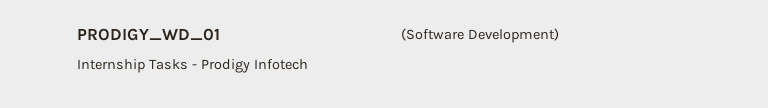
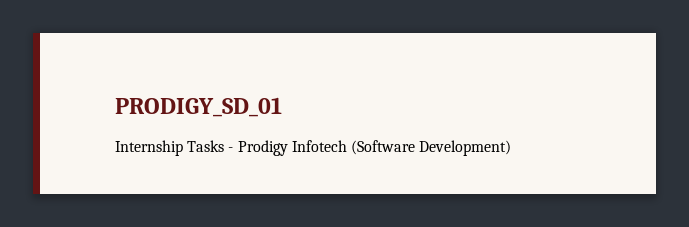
[77,28,220,41] PRODIGY_WD_01 -> [115,97,282,117] PRODIGY_SD_01

